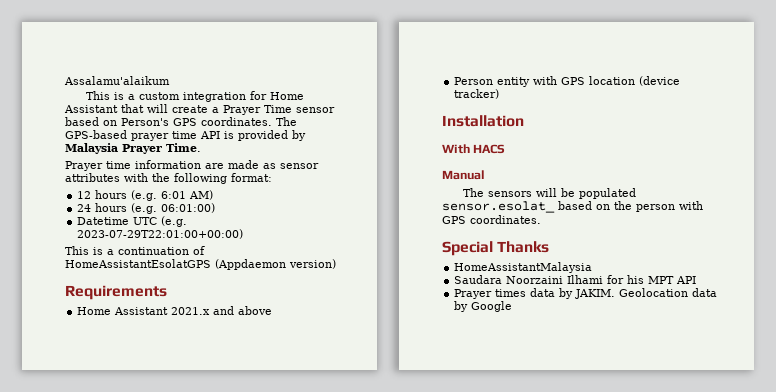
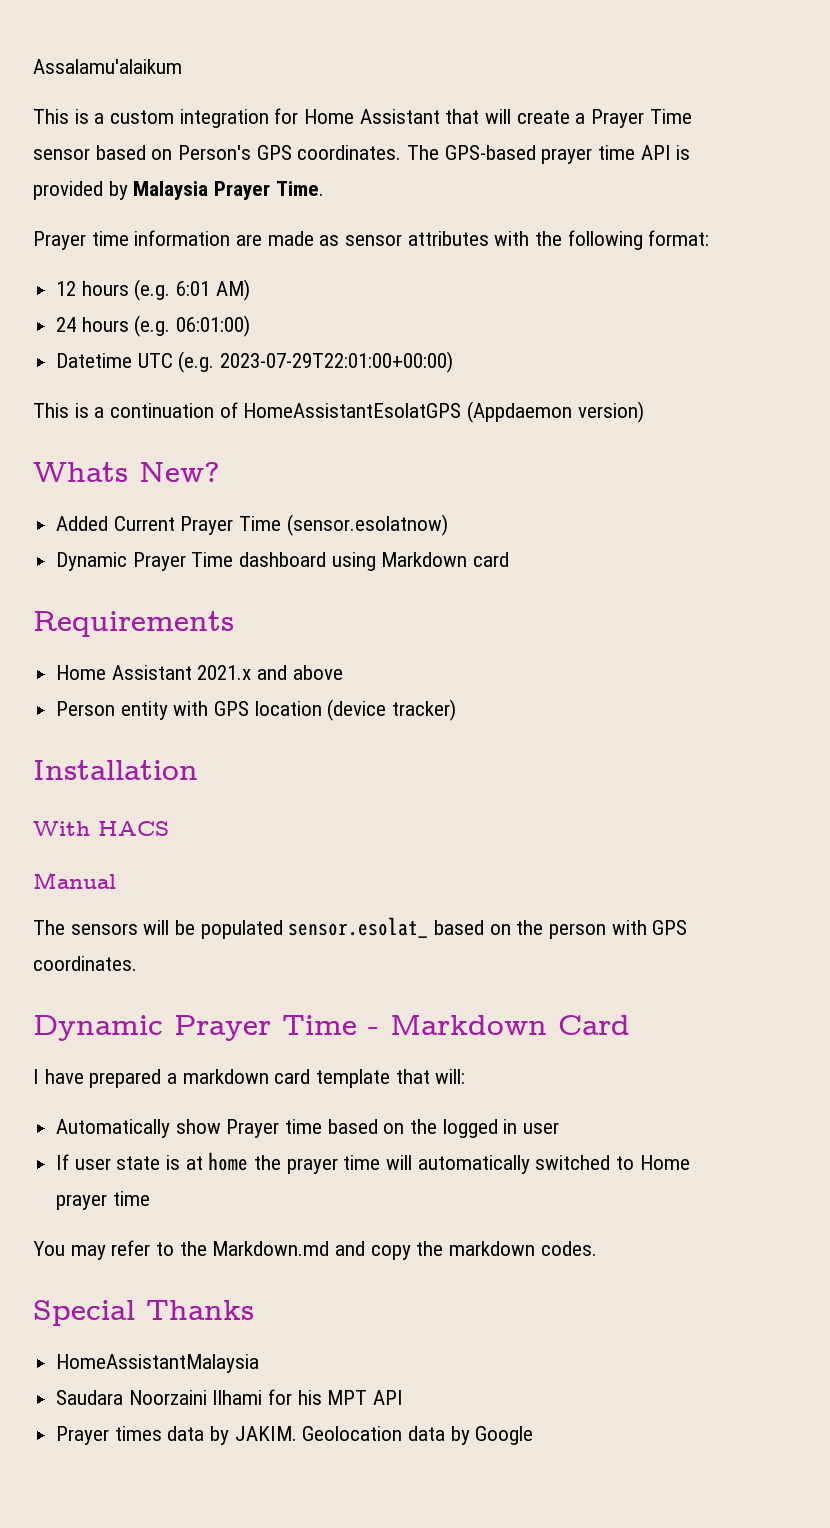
(336, 264) none -> [33,462,220,482] [56,514,448,536] [56,552,510,571] // Whats New? // Added Current Prayer Time (sensor.esolatnow) // Dynamic Prayer Time dashboard using Markdown card
(541, 219) none -> [33,1015,630,1041] [33,1069,466,1088] [56,1119,560,1138] [56,1152,690,1174] [56,1191,150,1210] [33,1240,597,1260] // Dynamic Prayer Time - Markdown Card // I have prepared a markdown card template that will: // Automatically show Prayer time based on the logged in user // If user state is at home the prayer time will automatically switched to Home prayer time // You may refer to the Markdown.md and copy the markdown codes.

